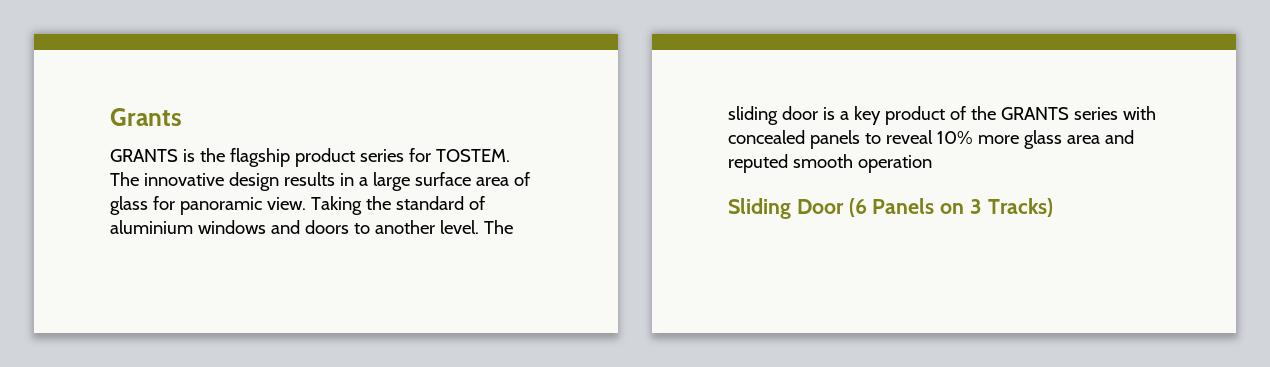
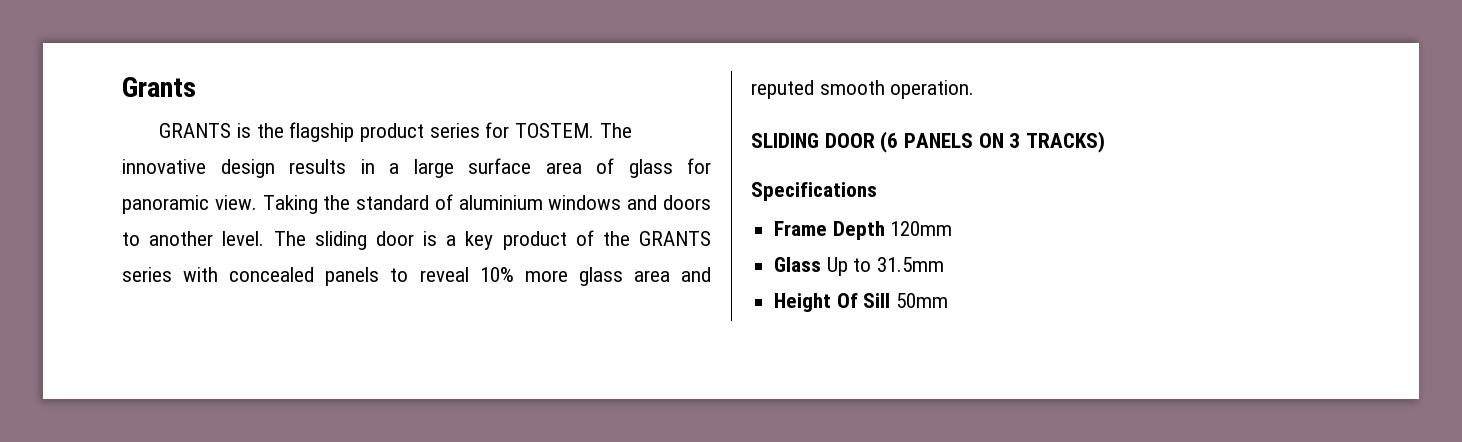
[857,155,932,173] [728,198,1053,219] operation // Sliding Door (6 Panels on 3 Tracks) -> [890,80,975,99] [751,131,1106,153] [751,182,877,201] [774,221,953,240] [774,257,945,276] [774,293,949,312] operation. // SLIDING DOOR (6 PANELS ON 3 TRACKS) // Specifications // Frame Depth 120mm // Glass Up to 31.5mm // Height Of Sill 50mm

